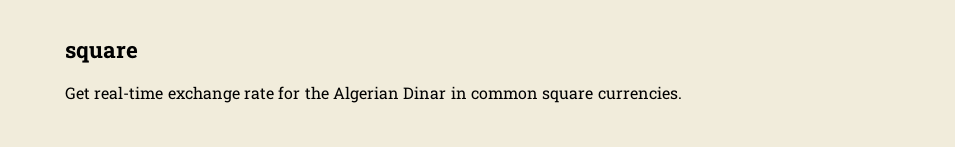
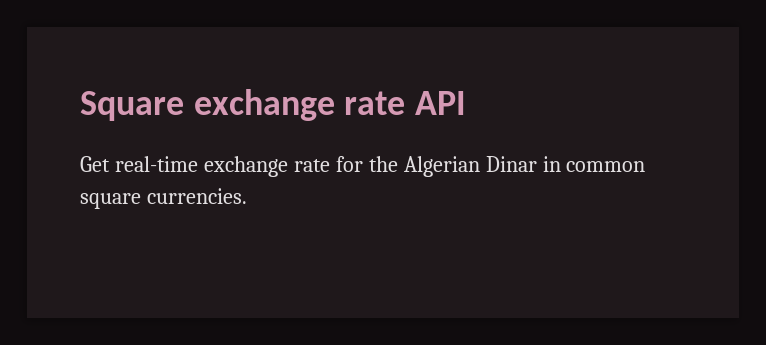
[65,45,138,63] square -> [80,89,467,121] Square exchange rate API

